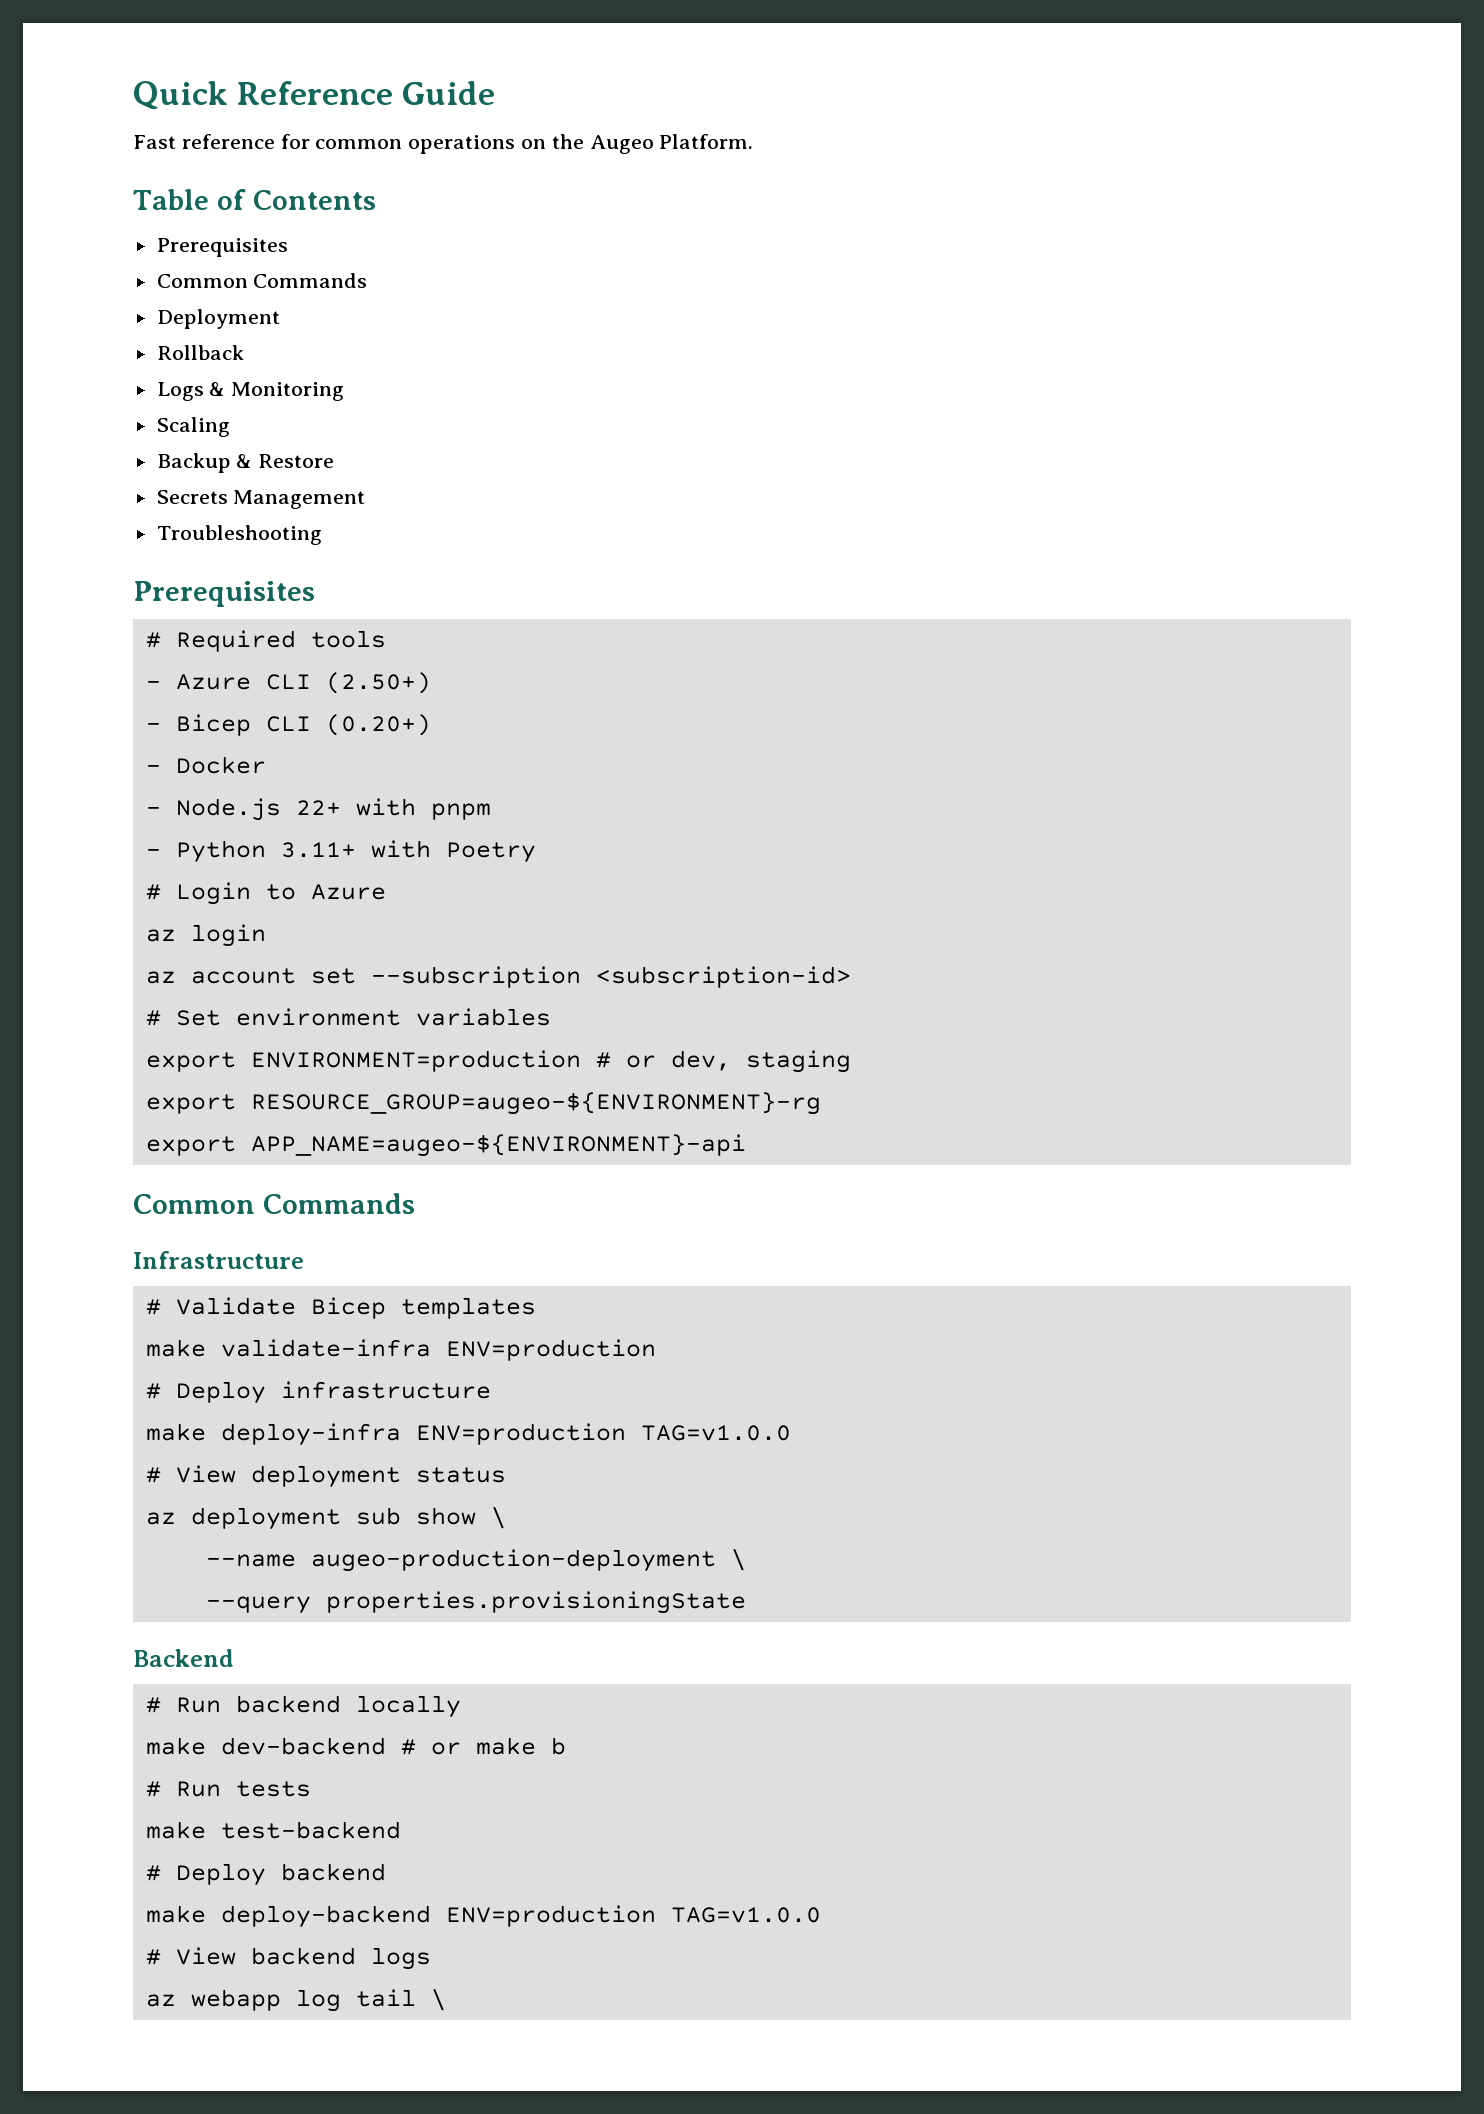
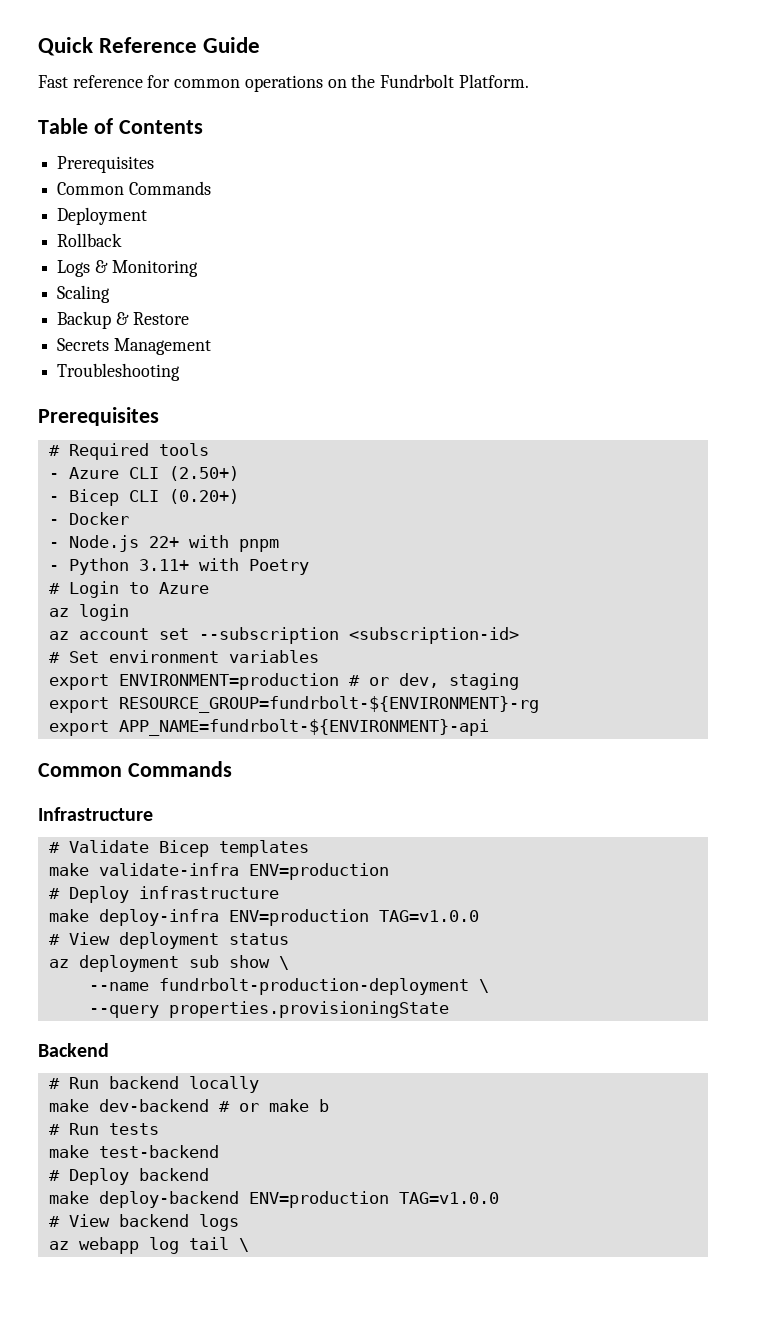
[589,135,654,154] Augeo -> [380,74,455,88] Fundrbolt
[250,1092,821,1115] [145,1134,746,1157] RESOURCE_GROUP=augeo-${ENVIRONMENT}-rg // export APP_NAME=augeo-${ENVIRONMENT}-api -> [118,696,539,713] [48,719,489,736] RESOURCE_GROUP=fundrbolt-${ENVIRONMENT}-rg // export APP_NAME=fundrbolt-${ENVIRONMENT}-api
[310,1549,716,1572] augeo-production-deployment -> [158,978,469,995] fundrbolt-production-deployment

